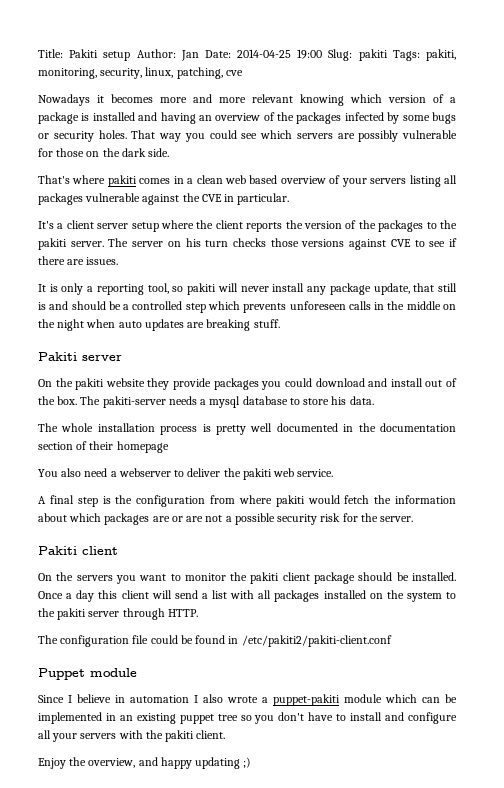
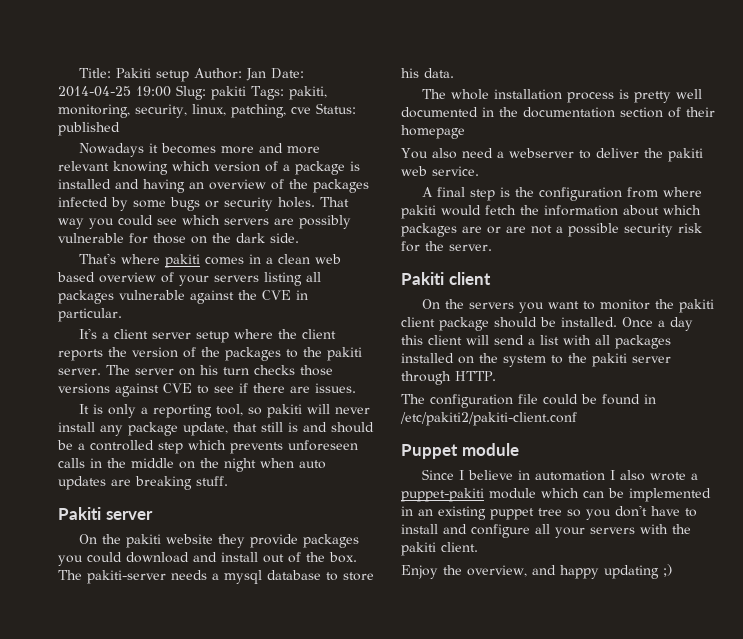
(243, 73) none -> [315,103,356,114] [58,122,120,136] Status: published

